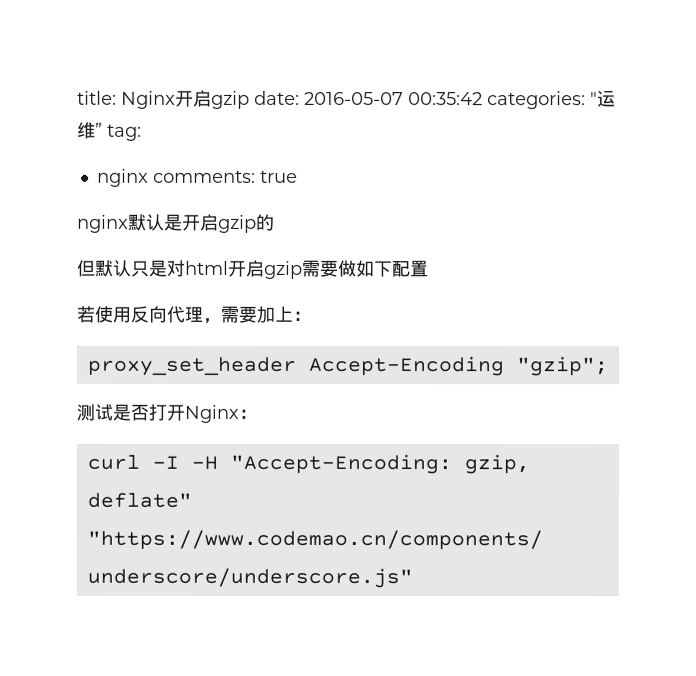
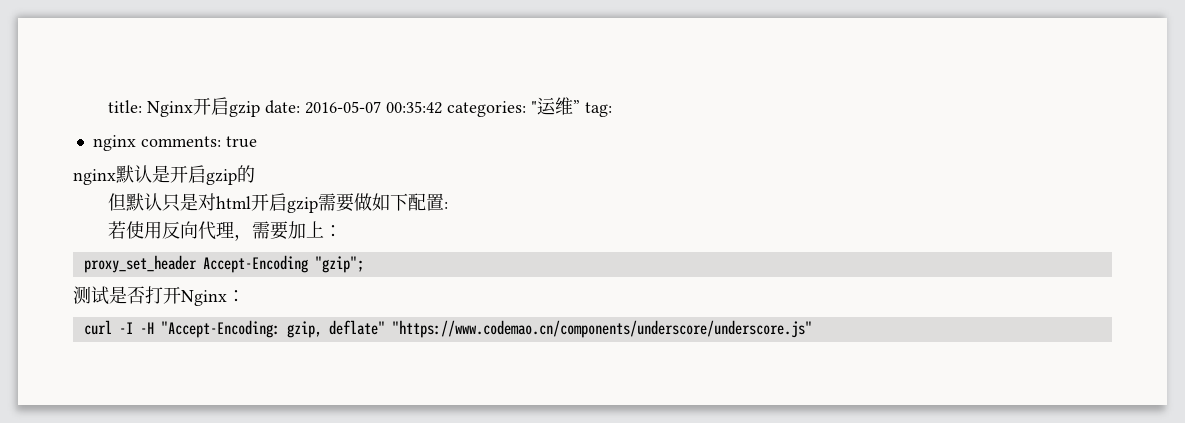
(429, 269) none -> [443,202,448,209] :

